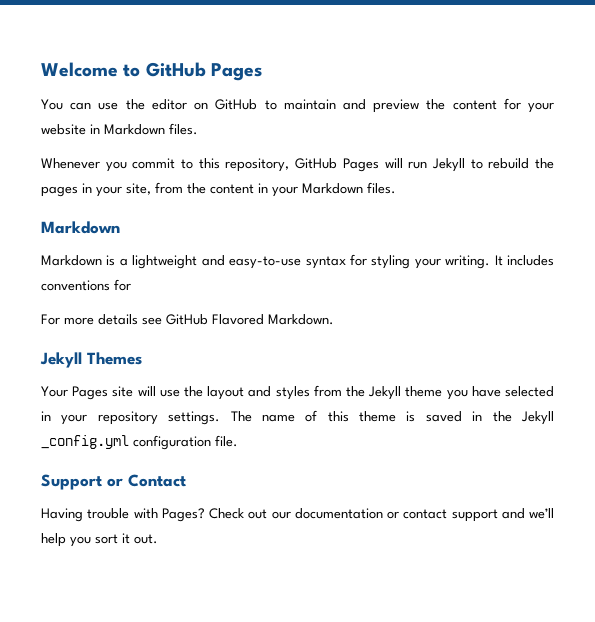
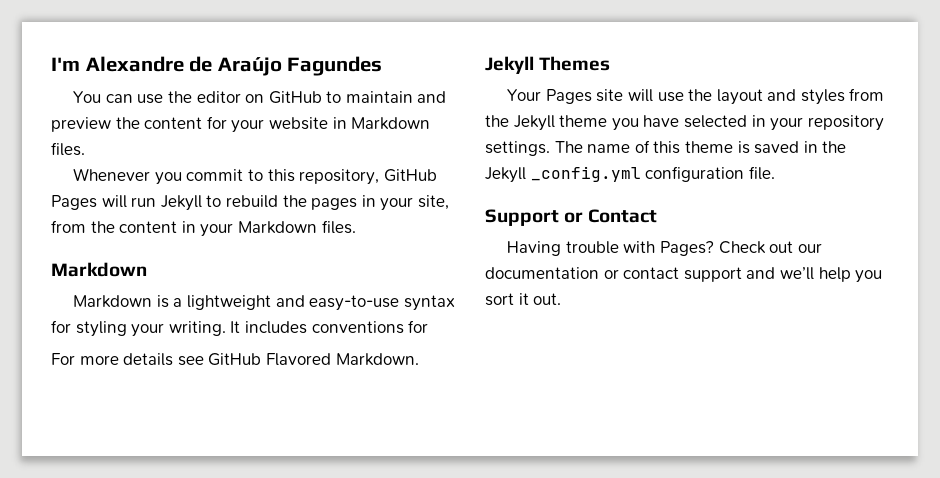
[41,62,262,81] Welcome to GitHub Pages -> [51,56,383,76] I'm Alexandre de Araújo Fagundes

